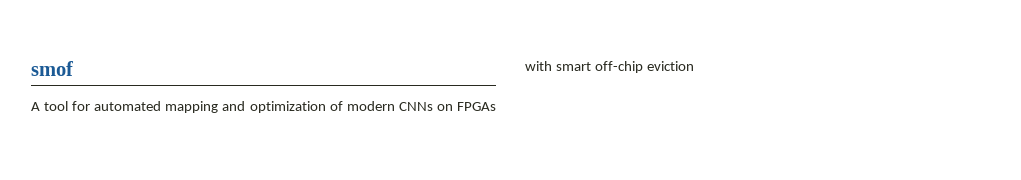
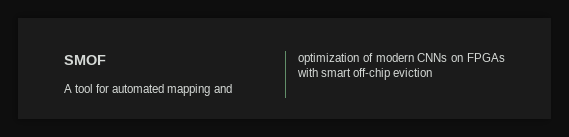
[31,61,74,76] smof -> [64,55,106,65] SMOF

